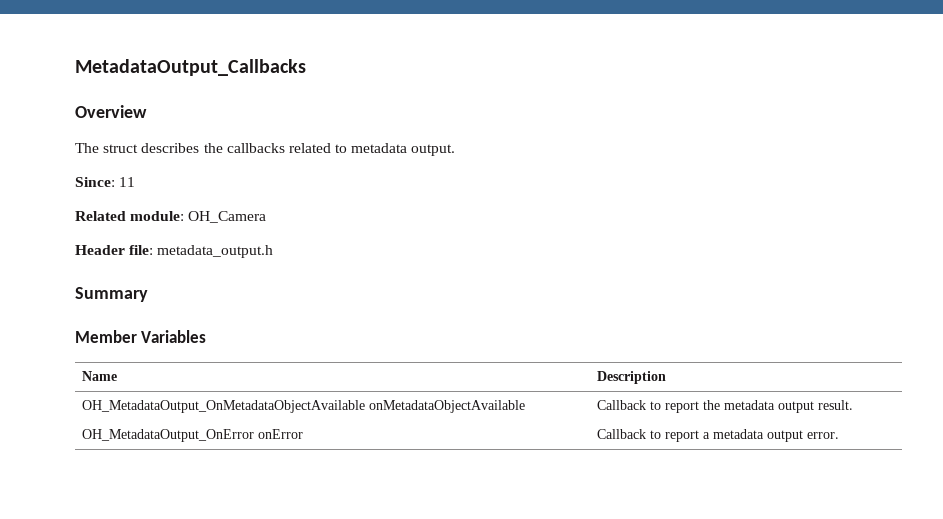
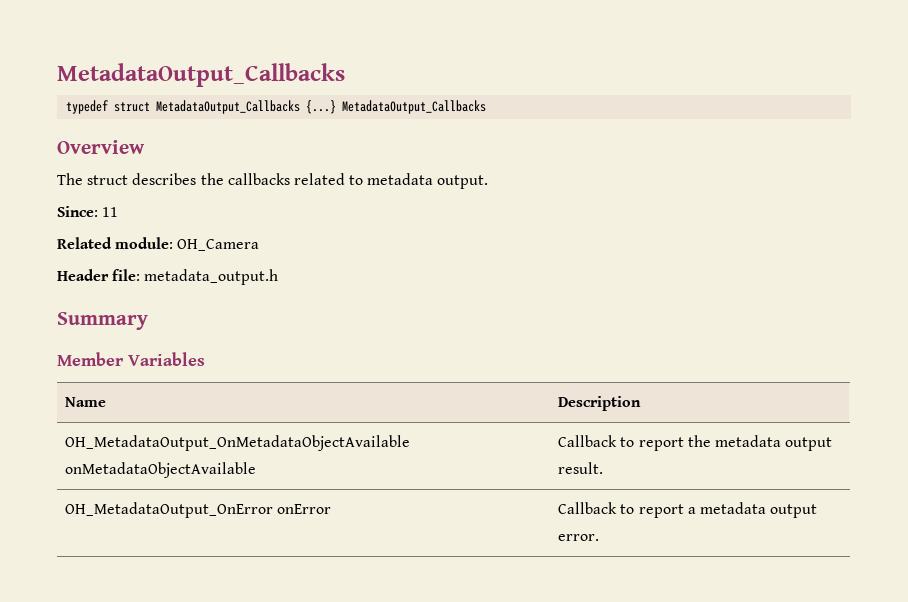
[75,59,306,76] MetadataOutput_Callbacks -> [57,63,345,87] [66,100,487,114] MetadataOutput_Callbacks // typedef struct MetadataOutput_Callbacks {...} MetadataOutput_Callbacks

